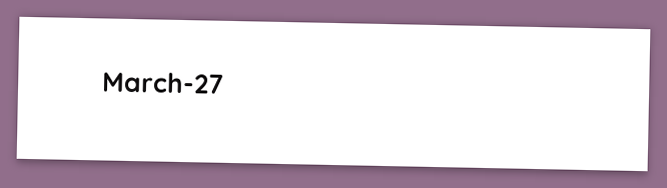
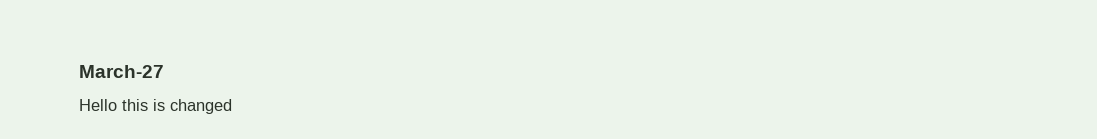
(224, 82) none -> [79,99,232,114] // Hello this is changed

